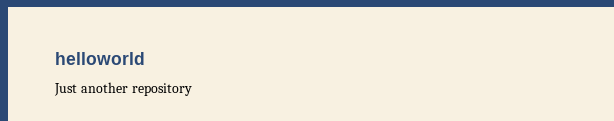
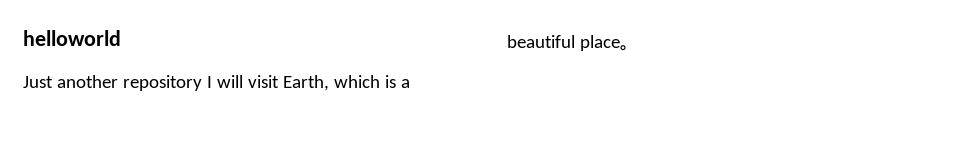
(192, 89) none -> [206,75,410,91] [507,35,639,51] I will visit Earth, which is a beautiful place。

